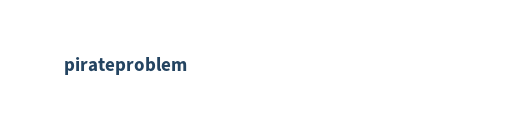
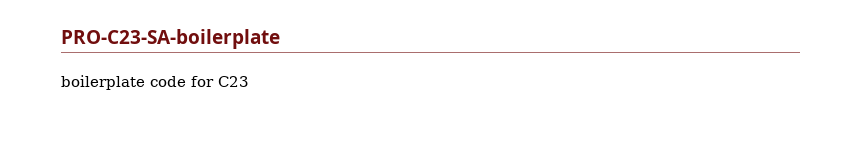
[64,57,187,75] pirateproblem -> [61,29,280,49] [61,75,249,90] PRO-C23-SA-boilerplate // boilerplate code for C23

